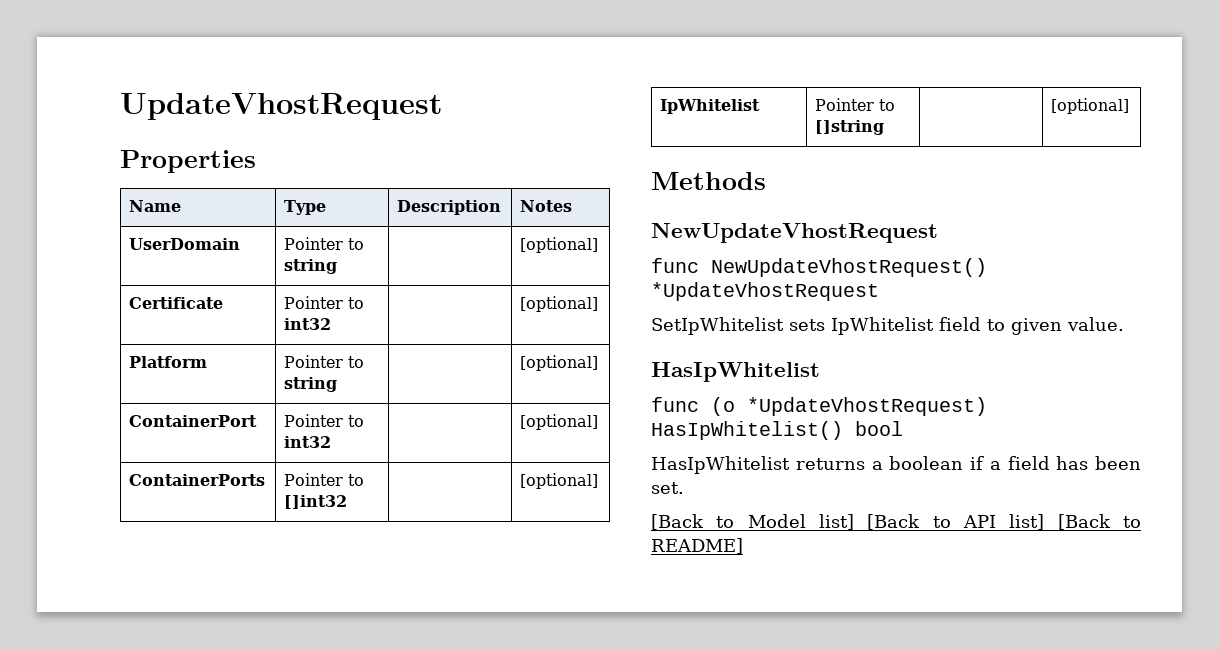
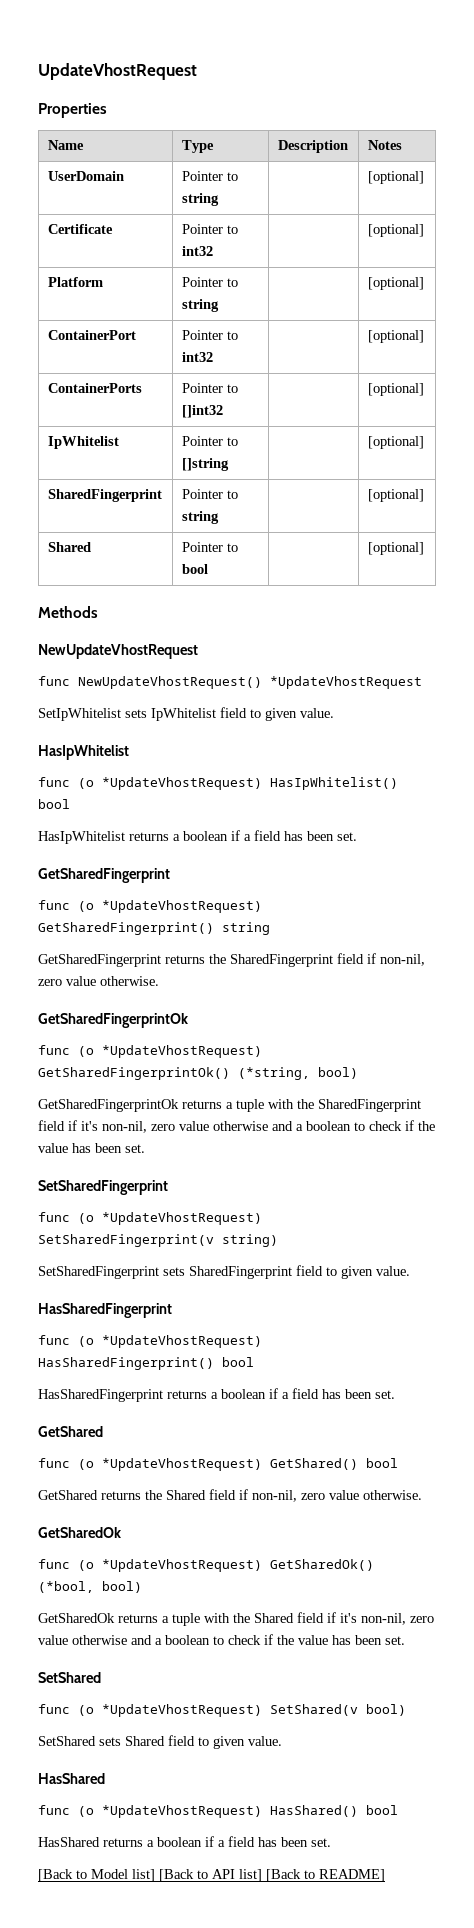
(1130, 106) none -> [47,489,162,502] [181,489,238,499] [181,511,219,524] [367,489,424,502] [47,542,91,552] [181,542,238,552] [181,564,208,574] [367,542,424,555] // SharedFingerprint | Pointer to string | | [optional] // Shared | Pointer to bool | | [optional]
(684, 488) none -> [38,868,170,883] [38,900,262,913] [38,922,270,935] [38,953,425,967] [38,976,159,986] [38,1013,188,1028] [38,1045,262,1058] [38,1067,358,1080] [38,1099,421,1112] [38,1120,435,1133] [38,1143,145,1153] [38,1180,168,1195] [38,1212,262,1225] [38,1234,278,1247] [38,1265,410,1279] [38,1303,172,1318] [38,1335,262,1348] [38,1357,254,1370] [38,1388,395,1402] [38,1426,103,1437] [38,1458,398,1471] [38,1489,422,1502] [38,1527,121,1538] [38,1559,374,1572] [38,1581,142,1593] [38,1612,434,1626] [38,1634,405,1645] [38,1672,101,1683] [38,1704,406,1717] [38,1735,282,1749] [38,1773,105,1784] [38,1805,398,1818] [38,1836,331,1847] // GetSharedFingerprint // func (o *UpdateVhostRequest) GetSharedFingerprint() string // GetSharedFingerprint returns the SharedFingerprint field if non-nil, zero value otherwise. // GetSharedFingerprintOk // func (o *UpdateVhostRequest) GetSharedFingerprintOk() (*string, bool) // GetSharedFingerprintOk returns a tuple with the SharedFingerprint field if it's non-nil, zero value otherwise and a boolean to check if the value has been set. // SetSharedFingerprint // func (o *UpdateVhostRequest) SetSharedFingerprint(v string) // SetSharedFingerprint sets SharedFingerprint field to given value. // HasSharedFingerprint // func (o *UpdateVhostRequest) HasSharedFingerprint() bool // HasSharedFingerprint returns a boolean if a field has been set. // GetShared // func (o *UpdateVhostRequest) GetShared() bool // GetShared returns the Shared field if non-nil, zero value otherwise. // GetSharedOk // func (o *UpdateVhostRequest) GetSharedOk() (*bool, bool) // GetSharedOk returns a tuple with the Shared field if it's non-nil, zero value otherwise and a boolean to check if the value has been set. // SetShared // func (o *UpdateVhostRequest) SetShared(v bool) // SetShared sets Shared field to given value. // HasShared // func (o *UpdateVhostRequest) HasShared() bool // HasShared returns a boolean if a field has been set.

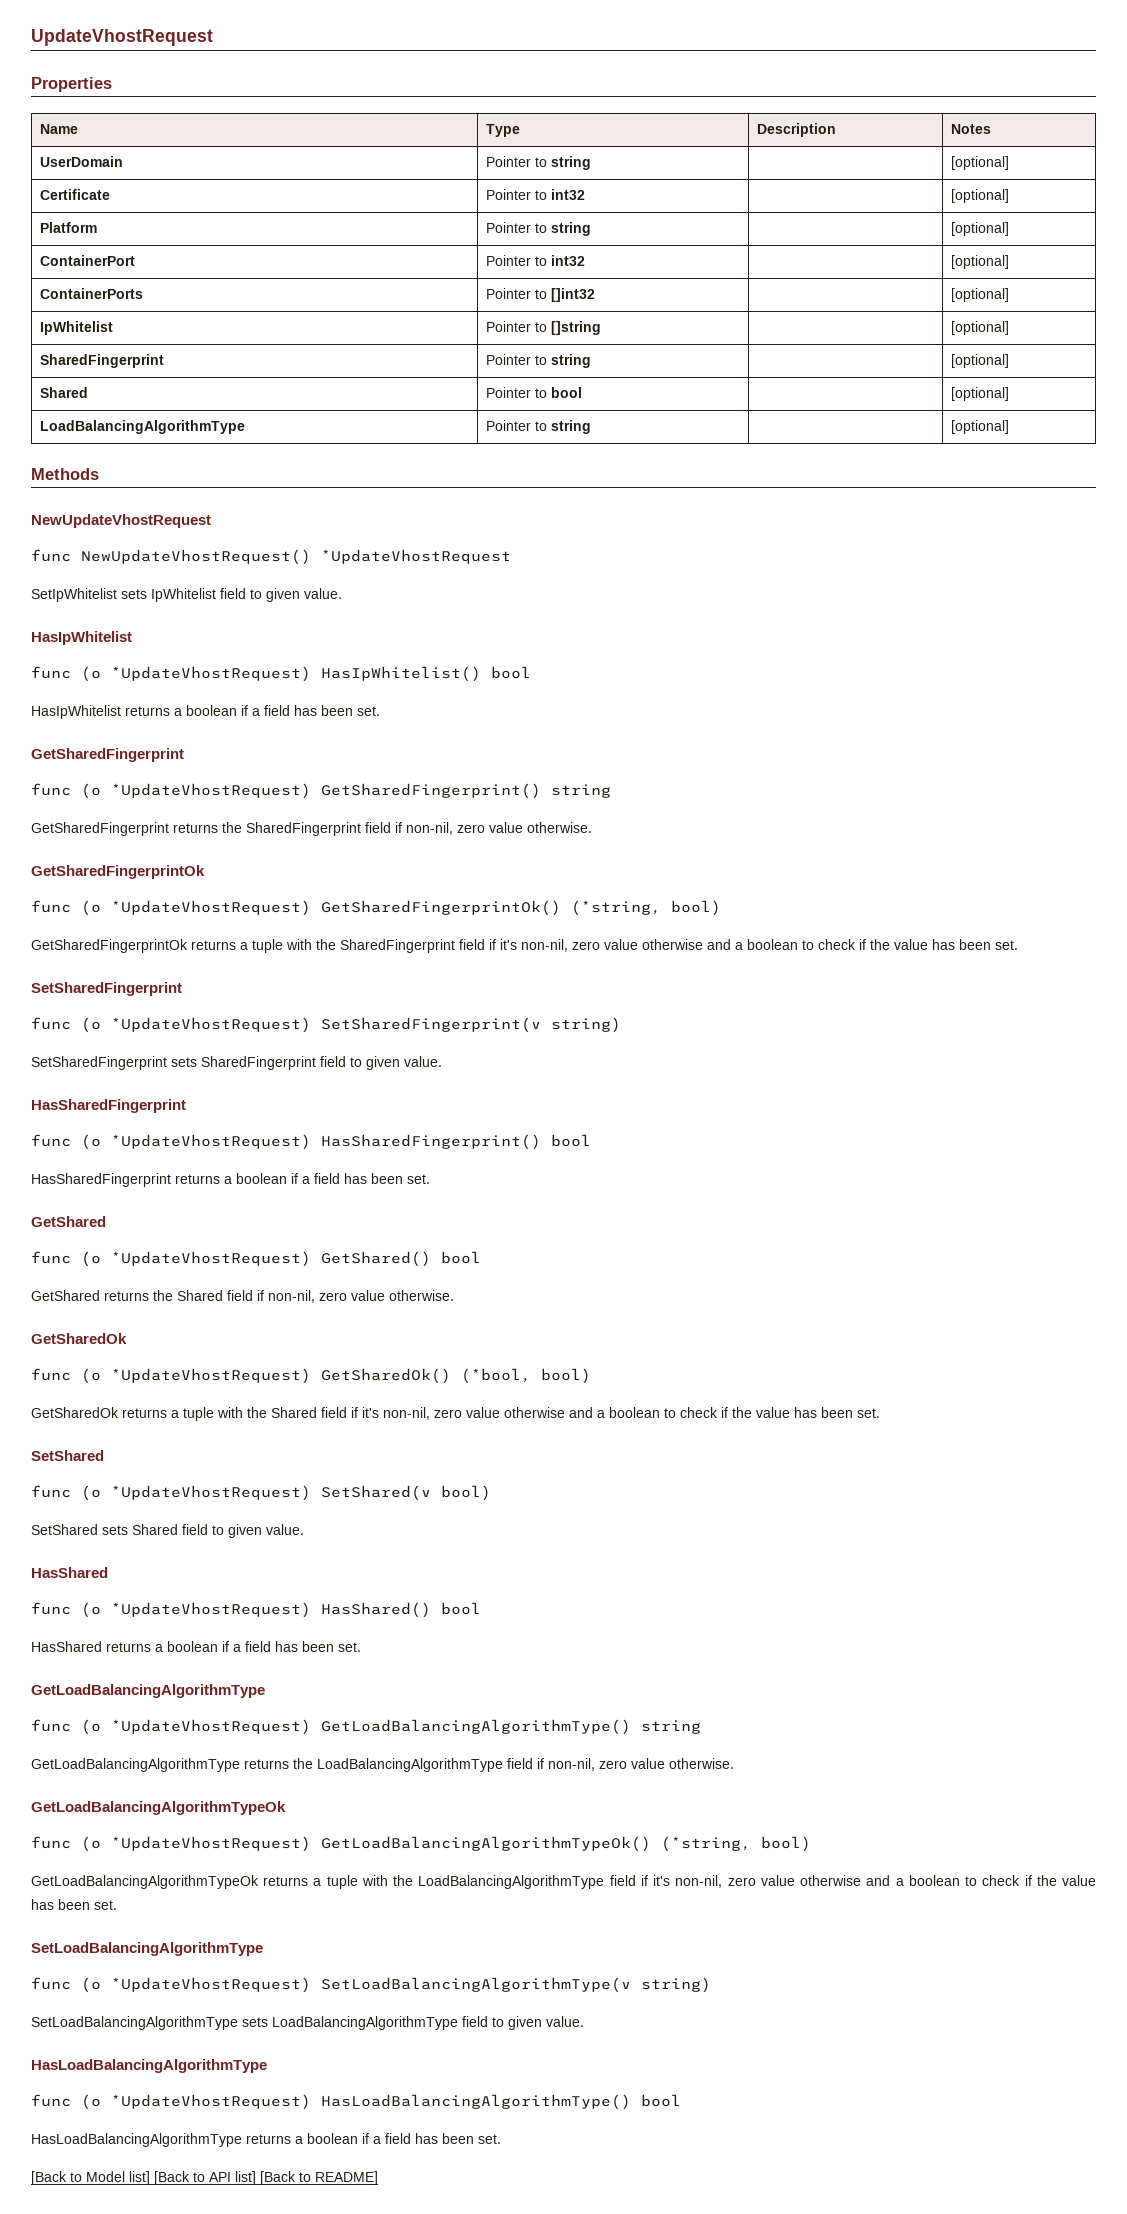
(424, 548) none -> [39,420,245,434] [485,420,591,434] [950,420,1009,434] // LoadBalancingAlgorithmType | Pointer to string | | [optional]
(331, 1842) none -> [31,1684,265,1698] [31,1719,701,1735] [31,1758,734,1772] [31,1801,286,1815] [31,1836,811,1852] [31,1875,1096,1889] [31,1899,117,1910] [31,1942,263,1956] [31,1977,711,1993] [31,2016,584,2030] [31,2059,267,2073] [31,2094,681,2110] [31,2133,501,2147] // GetLoadBalancingAlgorithmType // func (o *UpdateVhostRequest) GetLoadBalancingAlgorithmType() string // GetLoadBalancingAlgorithmType returns the LoadBalancingAlgorithmType field if non-nil, zero value otherwise. // GetLoadBalancingAlgorithmTypeOk // func (o *UpdateVhostRequest) GetLoadBalancingAlgorithmTypeOk() (*string, bool) // GetLoadBalancingAlgorithmTypeOk returns a tuple with the LoadBalancingAlgorithmType field if it's non-nil, zero value otherwise and a boolean to check if the value has been set. // SetLoadBalancingAlgorithmType // func (o *UpdateVhostRequest) SetLoadBalancingAlgorithmType(v string) // SetLoadBalancingAlgorithmType sets LoadBalancingAlgorithmType field to given value. // HasLoadBalancingAlgorithmType // func (o *UpdateVhostRequest) HasLoadBalancingAlgorithmType() bool // HasLoadBalancingAlgorithmType returns a boolean if a field has been set.

